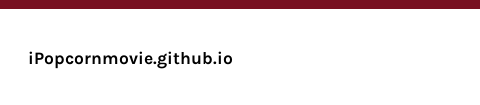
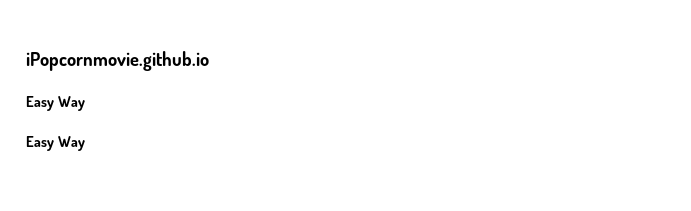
(233, 60) none -> [26,96,85,111] [26,136,85,151] // Easy Way // Easy Way

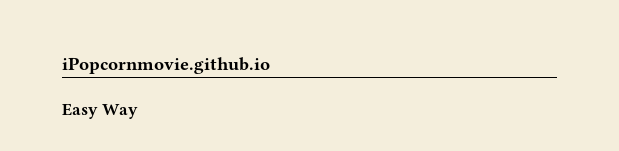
[26,136,85,151] // Easy Way -> (138, 111) none

